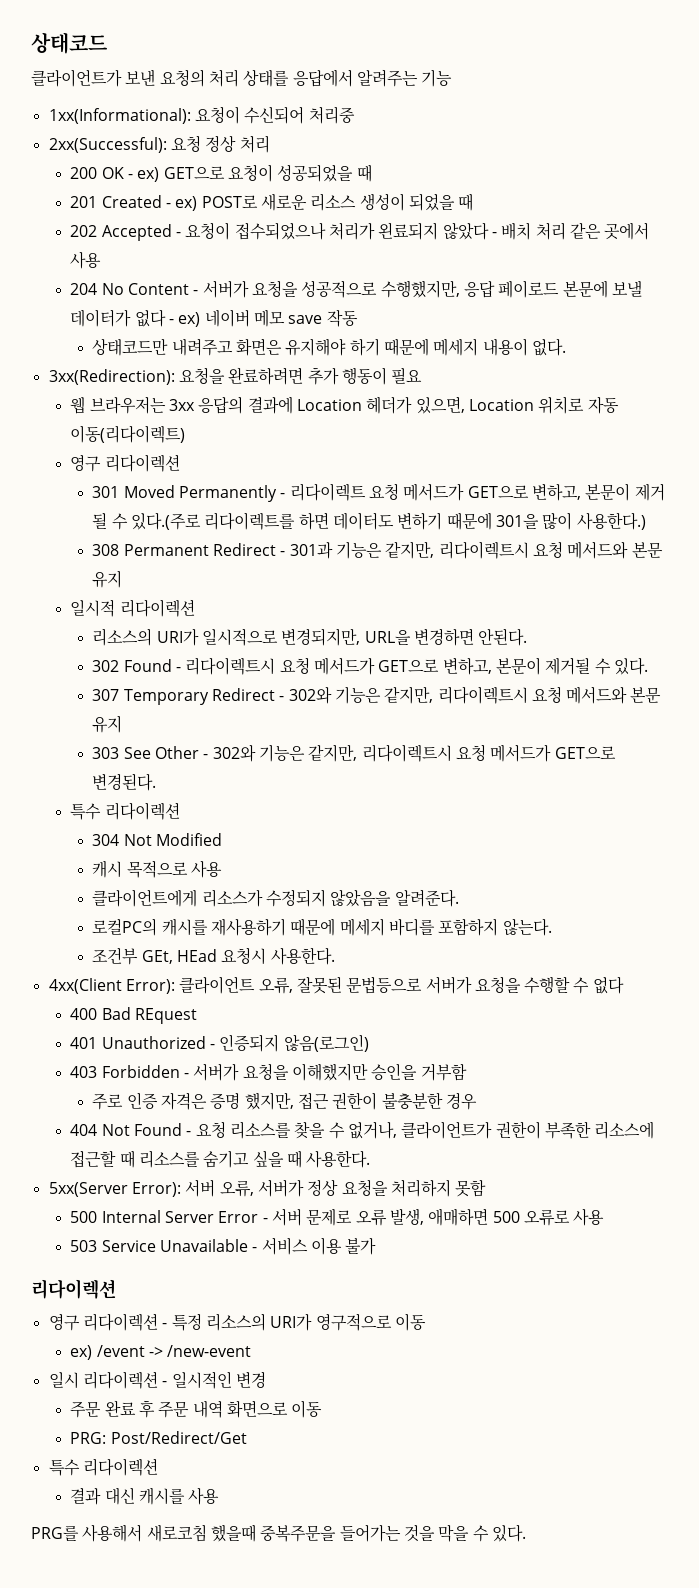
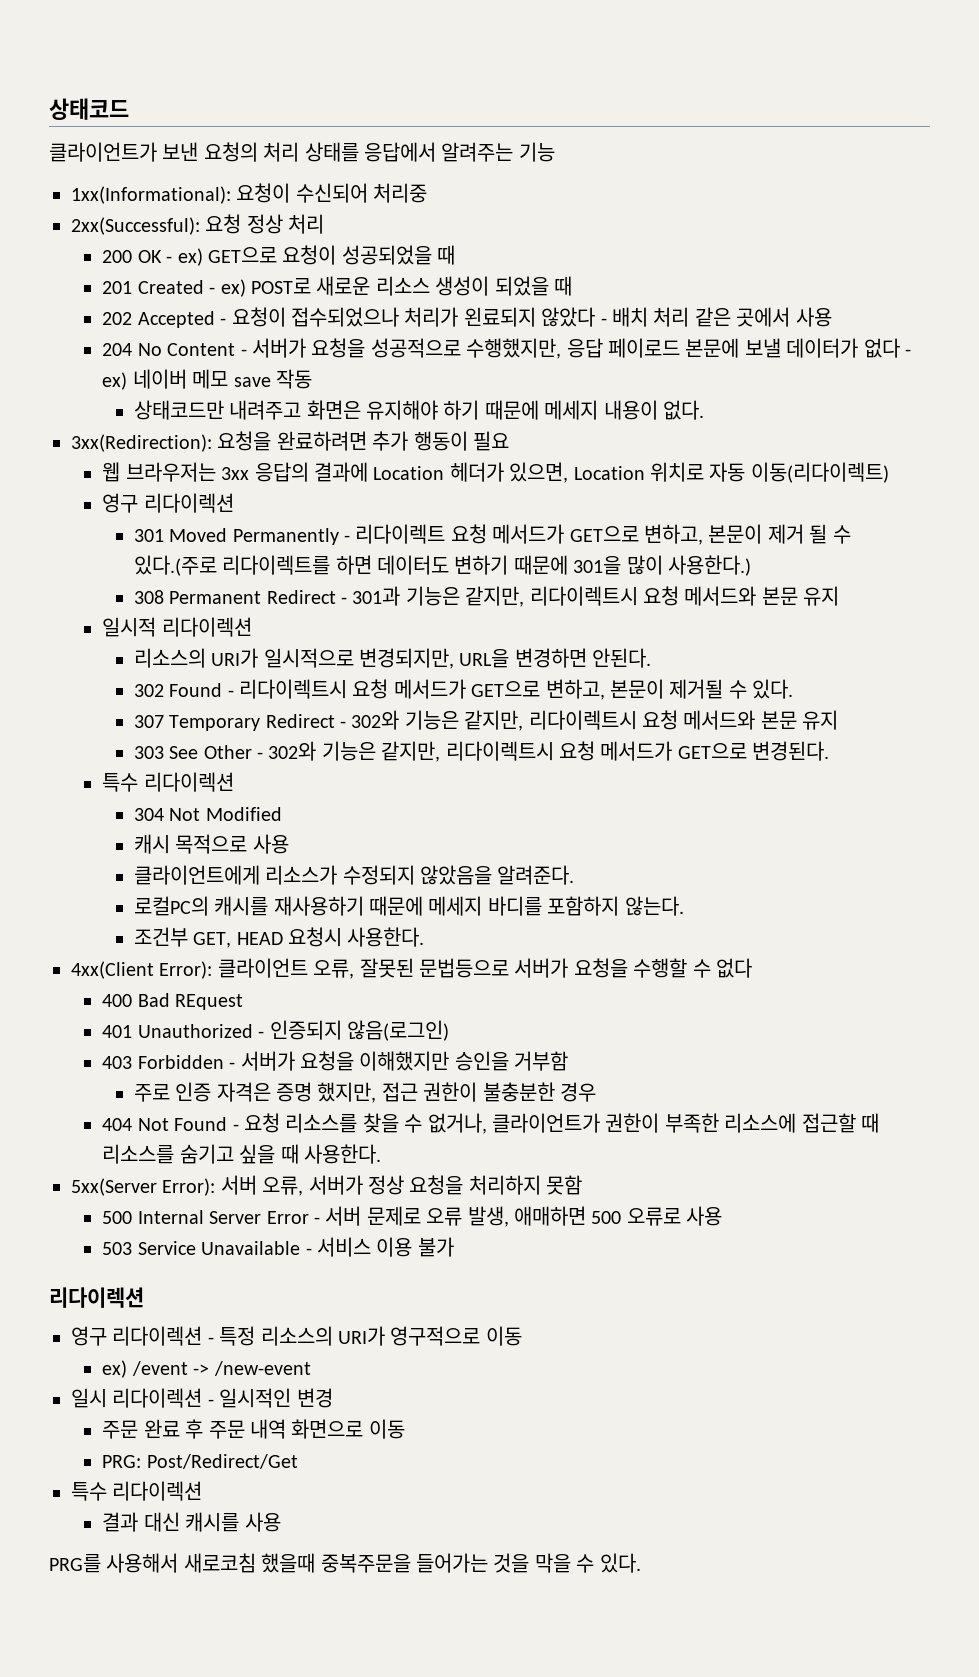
[141,949,217,964] GEt, HEad -> [193,932,283,948] GET, HEAD

